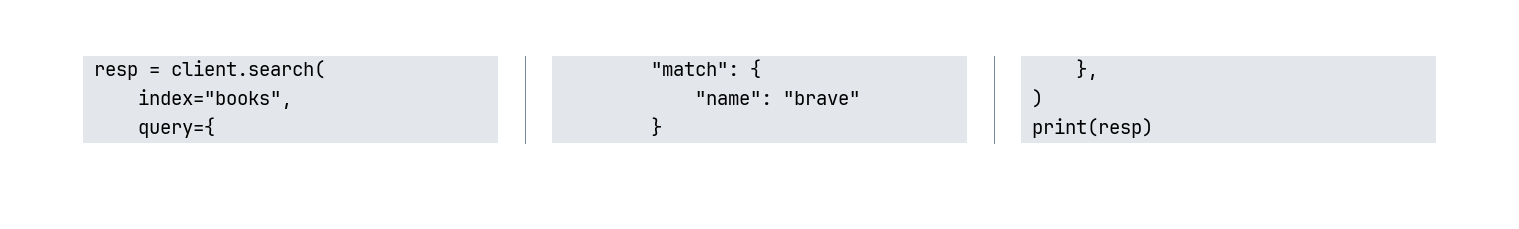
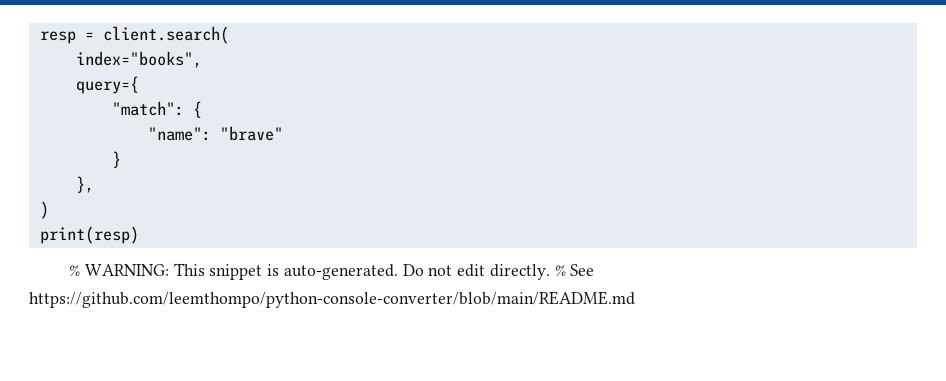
(1154, 128) none -> [69,263,595,280] [29,291,635,308] // % WARNING: This snippet is auto-generated. Do not edit directly. % See https://github.com/leemthompo/python-console-converter/blob/main/README.md

